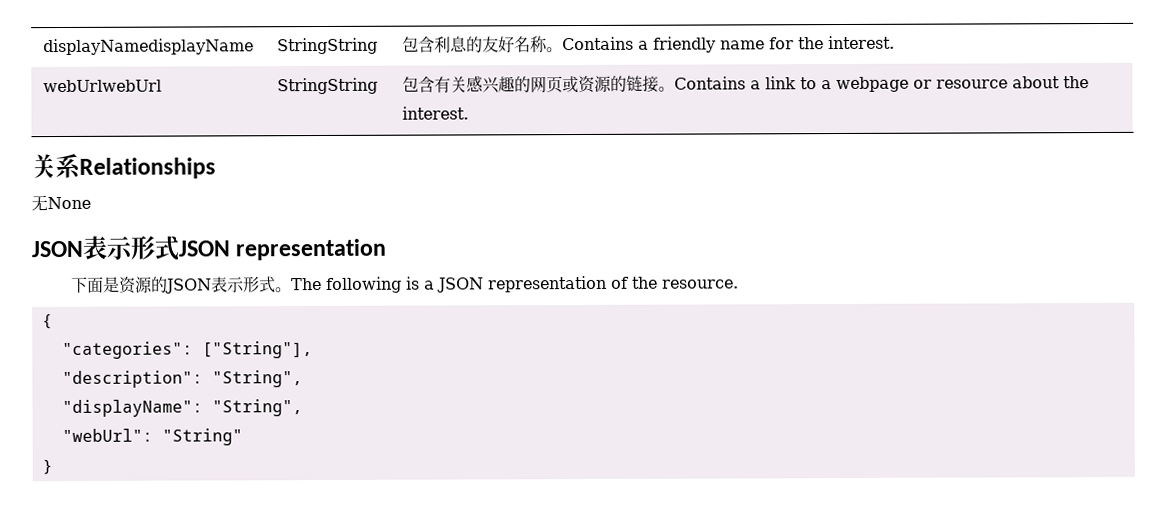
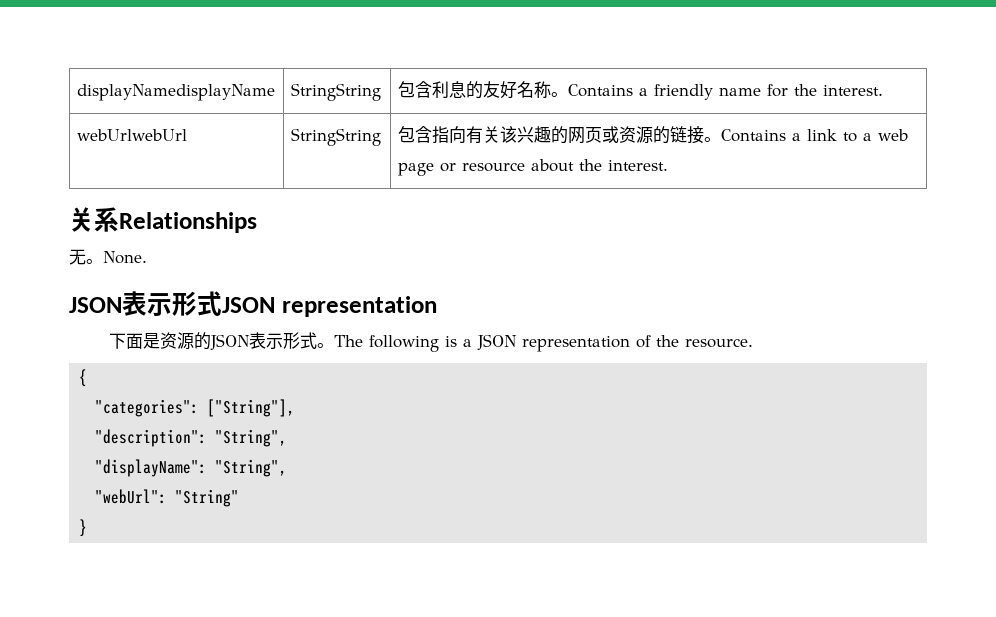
[433,75,484,93] 有关感 -> [431,126,517,144] 指向有关该
[835,76,909,93] webpage -> [877,129,908,141] [397,162,434,176] web page
[31,195,91,212] 无None -> [69,249,147,265] 无。None.

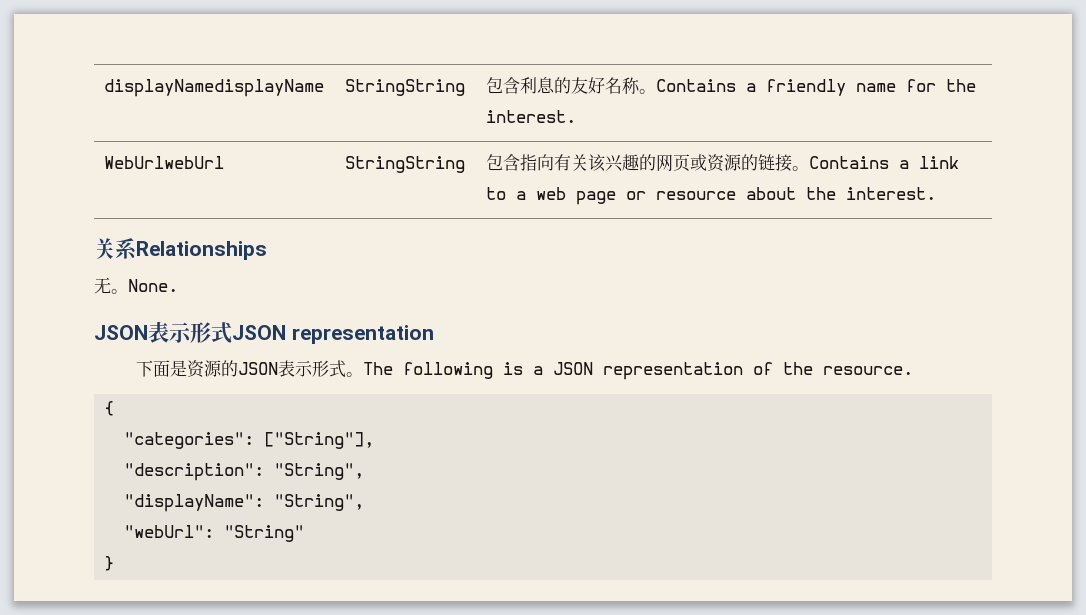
[76,129,187,141] webUrlwebUrl -> [104,156,225,169] WebUrlwebUrl

